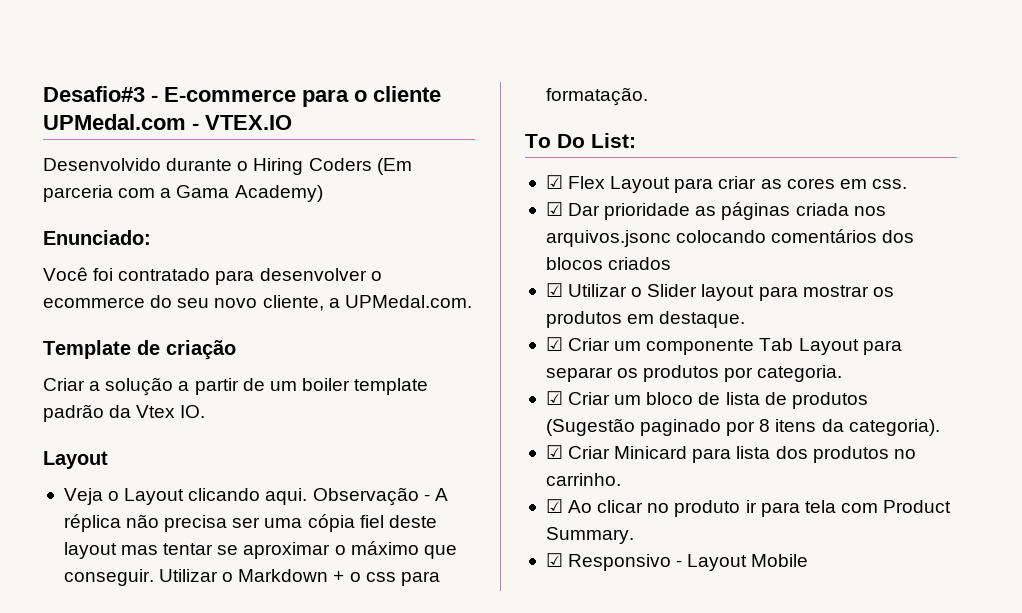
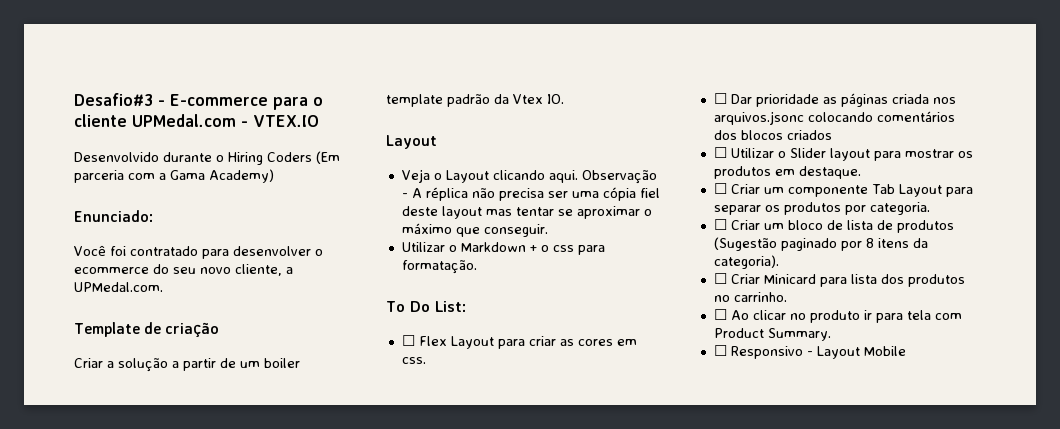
(154, 577) none -> (548, 230) //
[545,175,563,189] ☑ -> [401,335,415,346] ☐
[545,202,563,216] ☑ -> [713,93,727,104] ☐
[545,283,563,297] ☑ -> [713,147,727,158] ☐
[545,337,563,351] ☑ -> [713,183,727,194] ☐
[545,391,563,405] ☑ -> [713,219,727,230] ☐
[545,445,563,459] ☑ -> [713,273,727,284] ☐
[545,499,563,513] ☑ -> [713,309,727,320] ☐
[545,553,563,567] ☑ -> [713,345,727,356] ☐

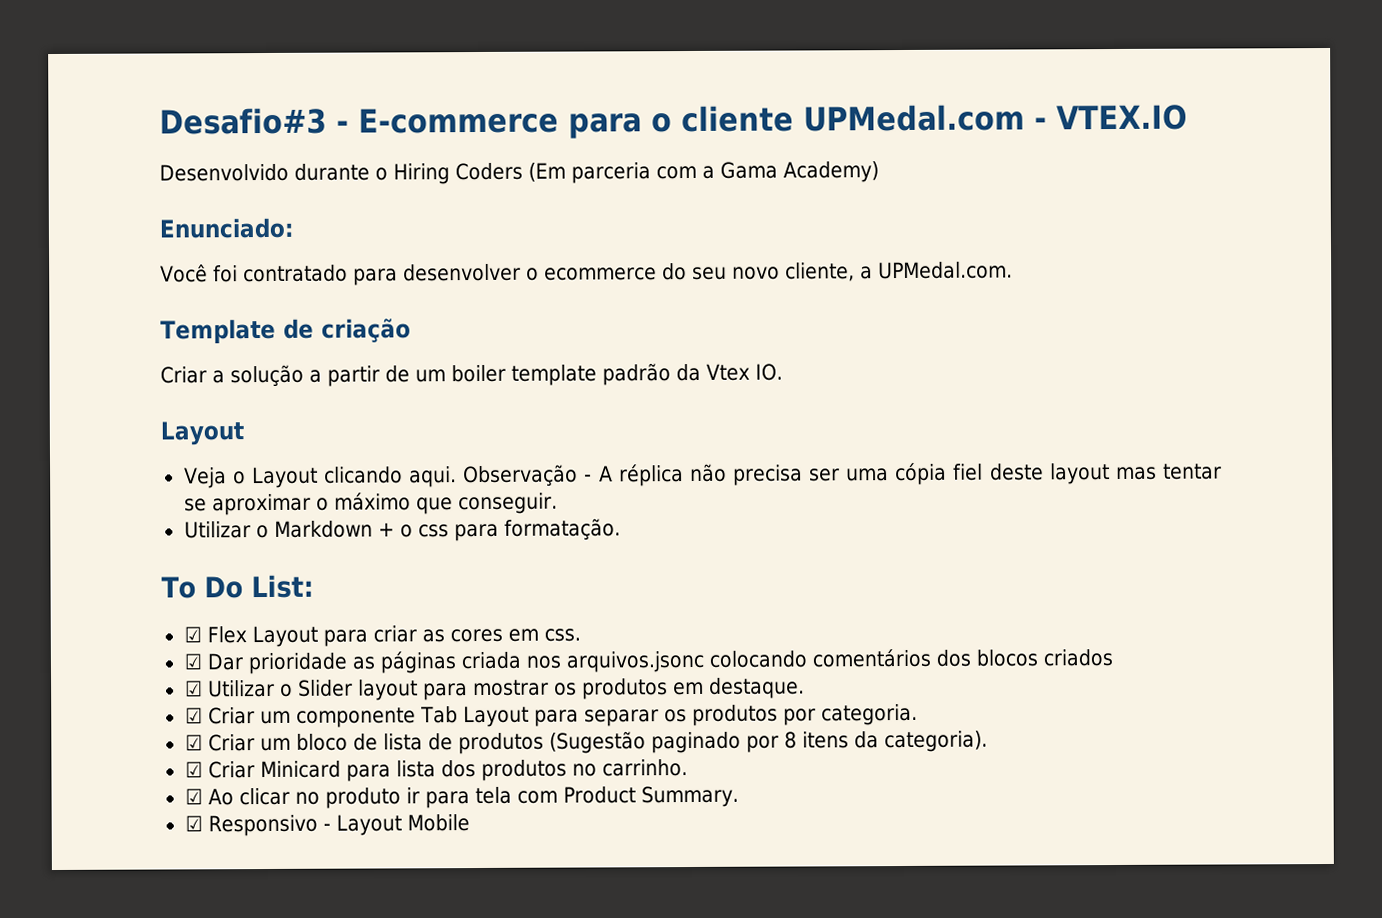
[401,335,415,346] ☐ -> [183,626,202,643] ☑
[713,93,727,104] ☐ -> [183,653,202,670] ☑
[713,147,727,158] ☐ -> [184,680,203,697] ☑
[713,183,727,194] ☐ -> [184,707,203,724] ☑
[713,219,727,230] ☐ -> [184,734,203,751] ☑
[713,273,727,284] ☐ -> [184,761,203,778] ☑
[713,309,727,320] ☐ -> [184,788,203,805] ☑
[713,345,727,356] ☐ -> [184,815,203,832] ☑

